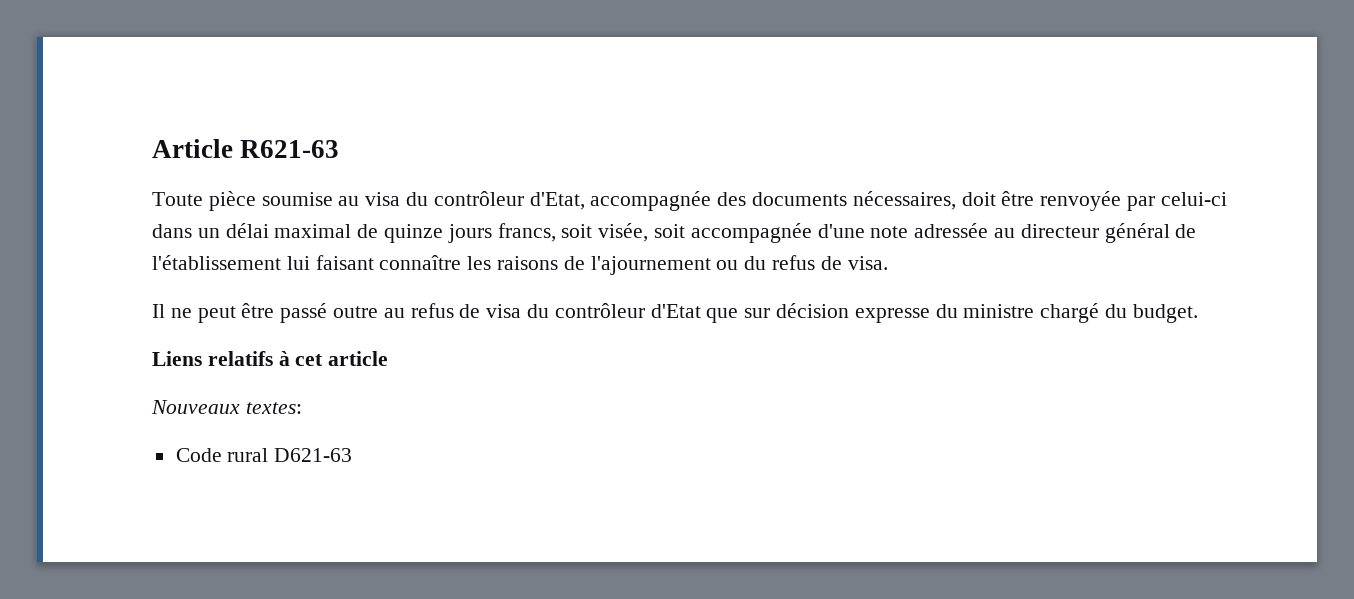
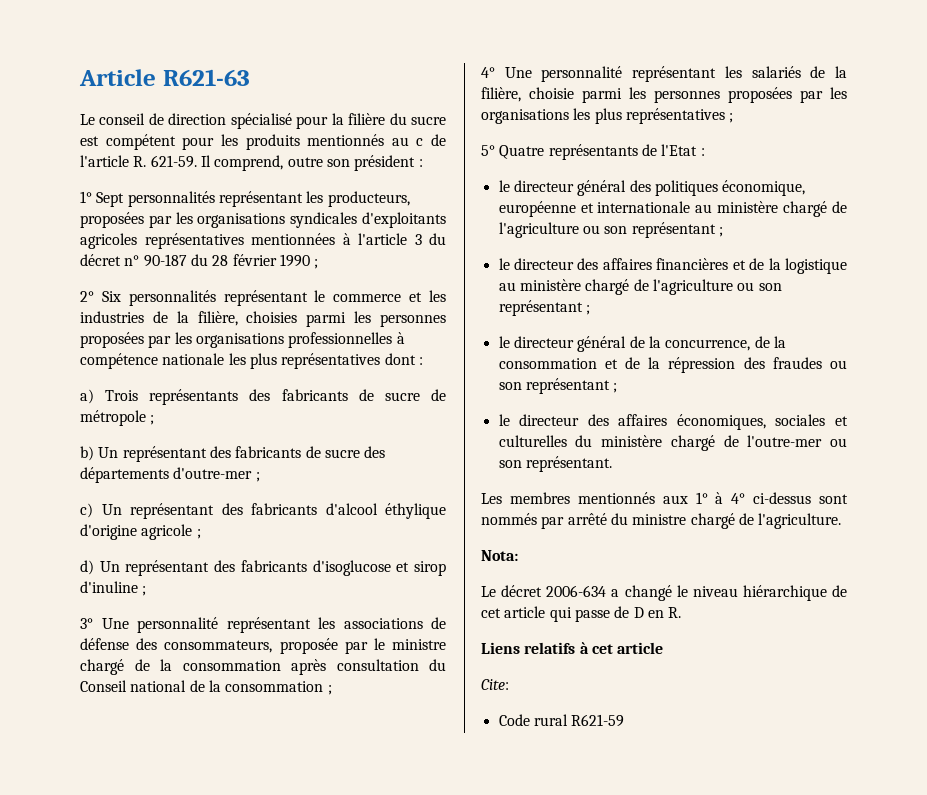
[152,191,1227,211] [152,223,1197,243] [152,255,888,275] [152,303,1198,323] Toute pièce soumise au visa du contrôleur d'Etat, accompagnée des documents nécessaires, doit être renvoyée par celui-ci dans un délai maximal de quinze jours francs, soit visée, soit accompagnée d'une note adressée au directeur général de l'établissement lui faisant connaître les raisons de l'ajournement ou du refus de visa. // Il ne peut être passé outre au refus de visa du contrôleur d'Etat que sur décision expresse du ministre chargé du budget. -> [80,113,447,129] [80,134,446,150] [80,155,423,171] [80,191,410,207] [80,212,447,228] [80,233,446,249] [80,254,319,269] [80,290,446,306] [80,311,446,327] [80,332,405,348] [80,353,423,369] [80,389,447,405] [80,410,155,426] [80,446,386,462] [80,467,260,483] [80,503,446,519] [80,524,201,540] [80,560,447,576] [80,581,147,596] [80,617,446,633] [80,638,447,654] [80,659,446,675] [80,680,332,695] [481,66,847,82] [481,87,847,103] [481,108,734,124] [481,144,705,160] [498,180,806,196] [498,201,847,217] [498,222,723,238] [498,258,847,274] [498,279,782,295] [498,300,590,316] [498,336,786,352] [498,357,847,373] [498,378,618,394] [498,414,848,430] [498,435,847,451] [498,456,612,472] [481,492,848,504] [481,513,842,529] [481,550,518,561] [481,585,847,601] [481,606,682,622] Le conseil de direction spécialisé pour la filière du sucre est compétent pour les produits mentionnés au c de l'article R. 621-59. Il comprend, outre son président : // 1° Sept personnalités représentant les producteurs, proposées par les organisations syndicales d'exploitants agricoles représentatives mentionnées à l'article 3 du décret n° 90-187 du 28 février 1990 ; // 2° Six personnalités représentant le commerce et les industries de la filière, choisies parmi les personnes proposées par les organisations professionnelles à compétence nationale les plus représentatives dont : // a) Trois représentants des fabricants de sucre de métropole ; // b) Un représentant des fabricants de sucre des départements d'outre-mer ; // c) Un représentant des fabricants d'alcool éthylique d'origine agricole ; // d) Un représentant des fabricants d'isoglucose et sirop d'inuline ; // 3° Une personnalité représentant les associations de défense des consommateurs, proposée par le ministre chargé de la consommation après consultation du Conseil national de la consommation ; // 4° Une personnalité représentant les salariés de la filière, choisie parmi les personnes proposées par les organisations les plus représentatives ; // 5° Quatre représentants de l'Etat : // le directeur général des politiques économique, européenne et internationale au ministère chargé de l'agriculture ou son représentant ; // le directeur des affaires financières et de la logistique au ministère chargé de l'agriculture ou son représentant ; // le directeur général de la concurrence, de la consommation et de la répression des fraudes ou son représentant ; // le directeur des affaires économiques, sociales et culturelles du ministère chargé de l'outre-mer ou son représentant. // Les membres mentionnés aux 1° à 4° ci-dessus sont nommés par arrêté du ministre chargé de l'agriculture. // Nota: // Le décret 2006-634 a changé le niveau hiérarchique de cet article qui passe de D en R.
[151,400,302,414] Nouveaux textes: -> [481,679,509,690] Cite:
[274,448,353,462] D621-63 -> [571,714,625,727] R621-59

